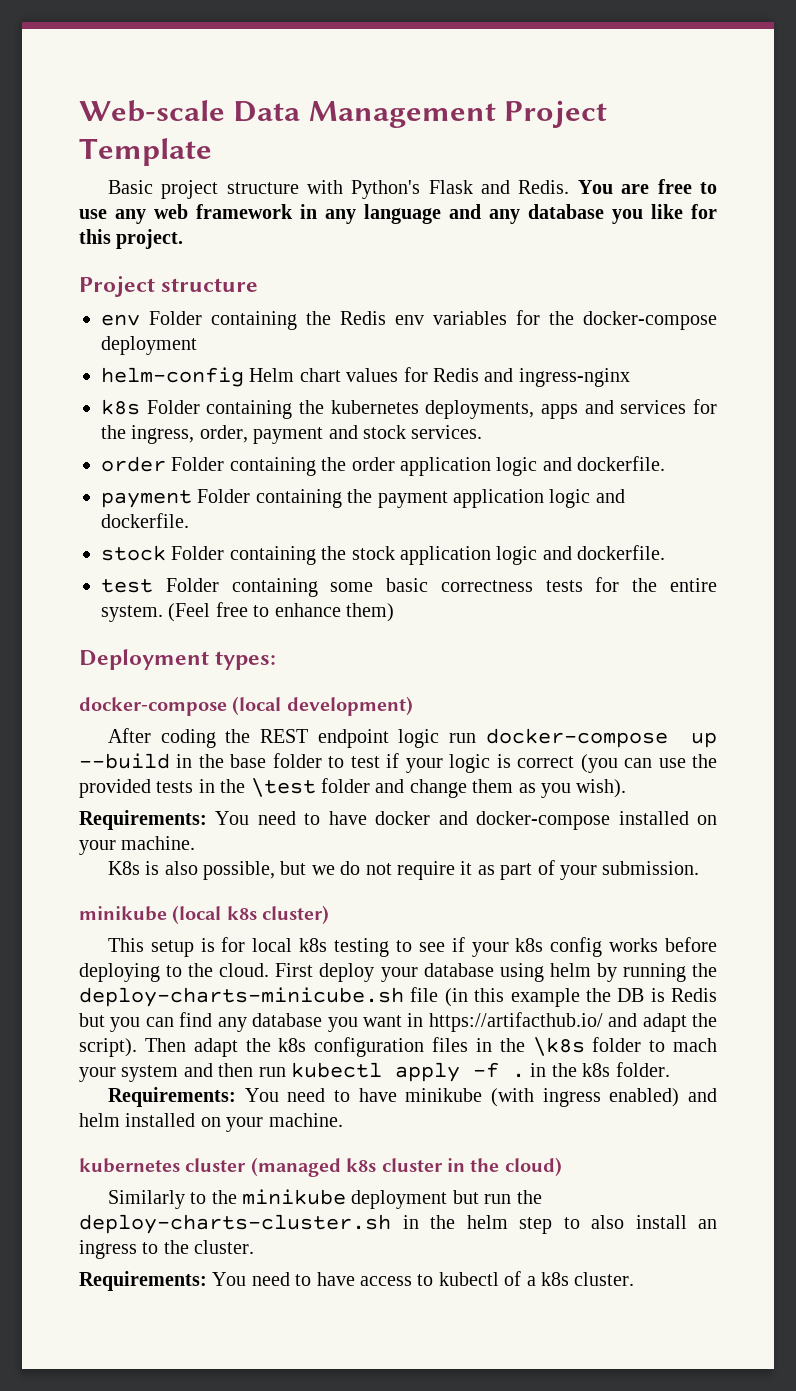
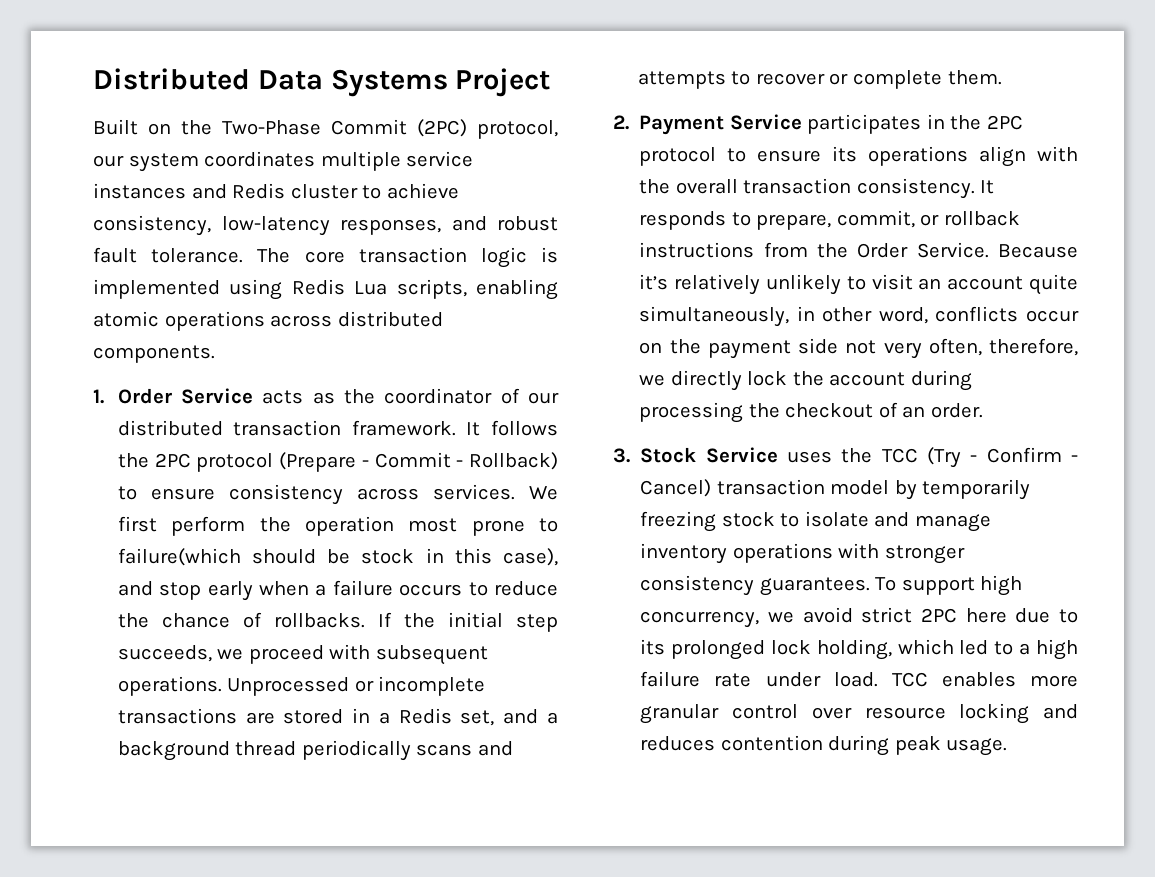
[79,100,608,128] [79,138,212,166] [107,179,718,199] [79,204,717,224] [79,229,184,249] [79,276,259,297] [101,310,717,330] [101,336,197,355] [101,367,630,387] [101,399,717,419] [101,425,483,444] [101,456,666,476] [101,489,625,508] [101,513,189,528] [101,545,666,565] [101,577,718,597] [101,602,394,622] [79,649,277,670] [79,696,413,716] [107,728,718,748] [79,753,717,773] [79,778,627,798] [79,810,718,830] [79,836,196,855] [107,860,700,880] [79,905,330,925] [107,937,718,957] [79,963,718,982] [79,987,717,1007] [79,1012,717,1032] [79,1037,718,1057] [79,1062,670,1082] [107,1087,718,1107] [79,1113,343,1132] [79,1157,562,1177] [107,1189,542,1209] [79,1214,717,1234] [79,1240,255,1259] [79,1271,635,1291] Web-scale Data Management Project Template // Basic project structure with Python's Flask and Redis. You are free to use any web framework in any language and any database you like for this project. // Project structure // env Folder containing the Redis env variables for the docker-compose deployment // helm-config Helm chart values for Redis and ingress-nginx // k8s Folder containing the kubernetes deployments, apps and services for the ingress, order, payment and stock services. // order Folder containing the order application logic and dockerfile. // payment Folder containing the payment application logic and dockerfile. // stock Folder containing the stock application logic and dockerfile. // test Folder containing some basic correctness tests for the entire system. (Feel free to enhance them) // Deployment types: // docker-compose (local development) // After coding the REST endpoint logic run docker-compose up --build in the base folder to test if your logic is correct (you can use the provided tests in the \test folder and change them as you wish). // Requirements: You need to have docker and docker-compose installed on your machine. // K8s is also possible, but we do not require it as part of your submission. // minikube (local k8s cluster) // This setup is for local k8s testing to see if your k8s config works before deploying to the cloud. First deploy your database using helm by running the deploy-charts-minicube.sh file (in this example the DB is Redis but you can find any database you want in https://artifacthub.io/ and adapt the script). Then adapt the k8s configuration files in the \k8s folder to mach your system and then run kubectl apply -f . in the k8s folder. // Requirements: You need to have minikube (with ingress enabled) and helm installed on your machine. // kubernetes cluster (managed k8s cluster in the cloud) // Similarly to the minikube deployment but run the deploy-charts-cluster.sh in the helm step to also install an ingress to the cluster. // Requirements: You need to have access to kubectl of a k8s cluster. -> [93,68,551,97] [93,119,558,139] [93,151,474,172] [93,183,459,199] [93,215,558,236] [93,247,558,268] [93,279,559,300] [93,311,443,331] [93,345,215,363] [93,388,559,404] [117,420,558,436] [117,452,558,472] [117,484,558,505] [117,516,558,536] [117,548,558,566] [117,580,558,601] [117,612,558,632] [117,644,489,665] [117,676,486,696] [117,708,559,726] [117,740,514,761] [637,70,1002,89] [613,114,1023,135] [639,146,1078,167] [639,178,995,199] [639,210,1020,230] [639,242,1078,258] [639,274,1078,295] [639,306,1079,327] [639,338,1078,359] [639,370,972,391] [639,402,983,423] [613,447,1078,468] [640,479,1031,500] [640,511,991,532] [640,543,965,564] [640,575,1023,596] [640,607,1078,628] [640,639,1078,660] [640,671,1078,687] [640,703,1078,724] [640,735,1008,756] Distributed Data Systems Project // Built on the Two-Phase Commit (2PC) protocol, our system coordinates multiple service instances and Redis cluster to achieve consistency, low-latency responses, and robust fault tolerance. The core transaction logic is implemented using Redis Lua scripts, enabling atomic operations across distributed components. // 1. Order Service acts as the coordinator of our distributed transaction framework. It follows the 2PC protocol (Prepare - Commit - Rollback) to ensure consistency across services. We first perform the operation most prone to failure(which should be stock in this case), and stop early when a failure occurs to reduce the chance of rollbacks. If the initial step succeeds, we proceed with subsequent operations. Unprocessed or incomplete transactions are stored in a Redis set, and a background thread periodically scans and attempts to recover or complete them. // 2. Payment Service participates in the 2PC protocol to ensure its operations align with the overall transaction consistency. It responds to prepare, commit, or rollback instructions from the Order Service. Because it’s relatively unlikely to visit an account quite simultaneously, in other word, conflicts occur on the payment side not very often, therefore, we directly lock the account during processing the checkout of an order. // 3. Stock Service uses the TCC (Try - Confirm - Cancel) transaction model by temporarily freezing stock to isolate and manage inventory operations with stronger consistency guarantees. To support high concurrency, we avoid strict 2PC here due to its prolonged lock holding, which led to a high failure rate under load. TCC enables more granular control over resource locking and reduces contention during peak usage.

